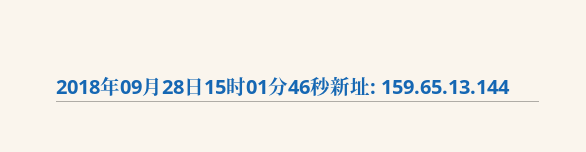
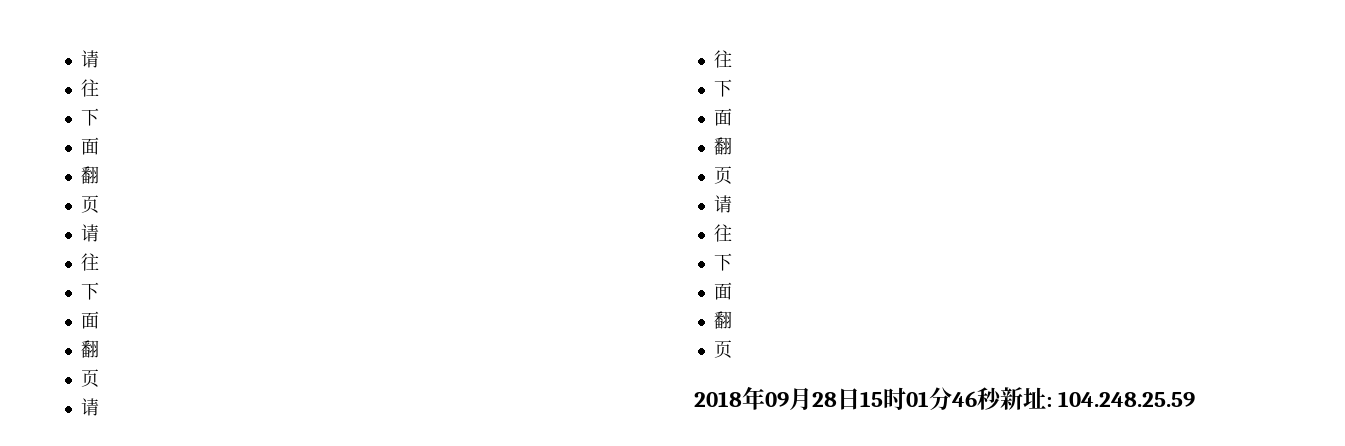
(56, 87) none -> [80,50,99,68] [80,79,99,97] [80,108,99,126] [80,137,99,155] [80,166,99,184] [80,195,99,214] [80,224,99,242] [80,253,99,271] [80,282,99,300] [80,311,99,329] [80,340,99,358] [80,369,99,388] [80,398,99,416] [713,50,732,68] [713,79,732,97] [713,108,732,126] [713,137,732,155] [713,166,732,185] [713,195,732,213] [713,224,732,242] [713,253,732,271] [713,282,732,300] [713,311,732,329] [713,340,732,359] 请 // 往 // 下 // 面 // 翻 // 页 // 请 // 往 // 下 // 面 // 翻 // 页 // 请 // 往 // 下 // 面 // 翻 // 页 // 请 // 往 // 下 // 面 // 翻 // 页 //
[381,80,511,94] 159.65.13.144 -> [1058,391,1196,407] 104.248.25.59

